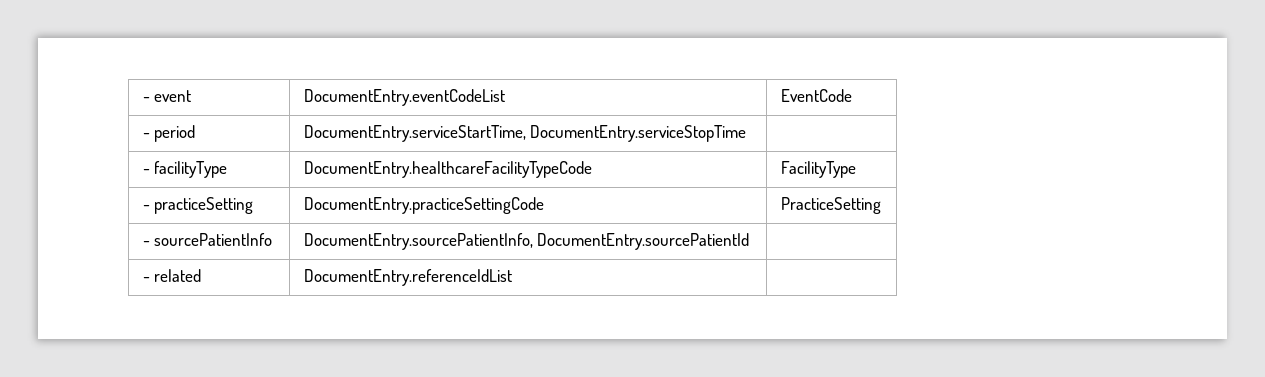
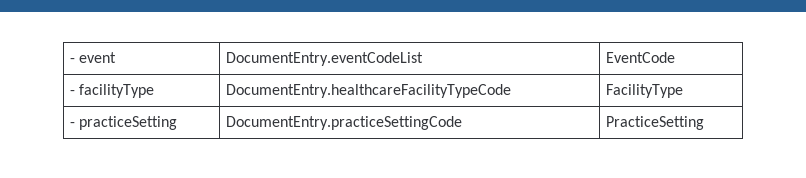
[142,125,196,142] [303,125,747,142] // - period | DocumentEntry.serviceStartTime, DocumentEntry.serviceStopTime | -> (675, 57) none
[142,233,273,246] [303,233,750,250] [142,269,202,282] [303,269,512,286] // - sourcePatientInfo | DocumentEntry.sourcePatientInfo, DocumentEntry.sourcePatientId | // - related | DocumentEntry.referenceIdList | -> (704, 123) none

